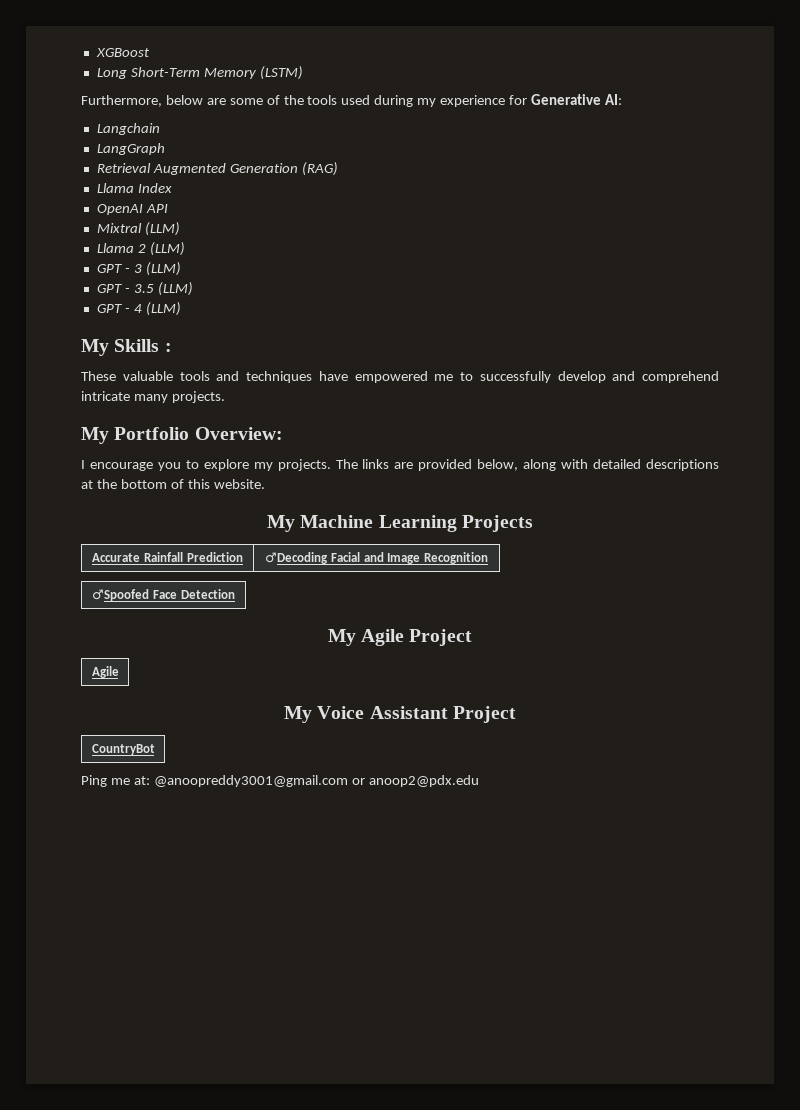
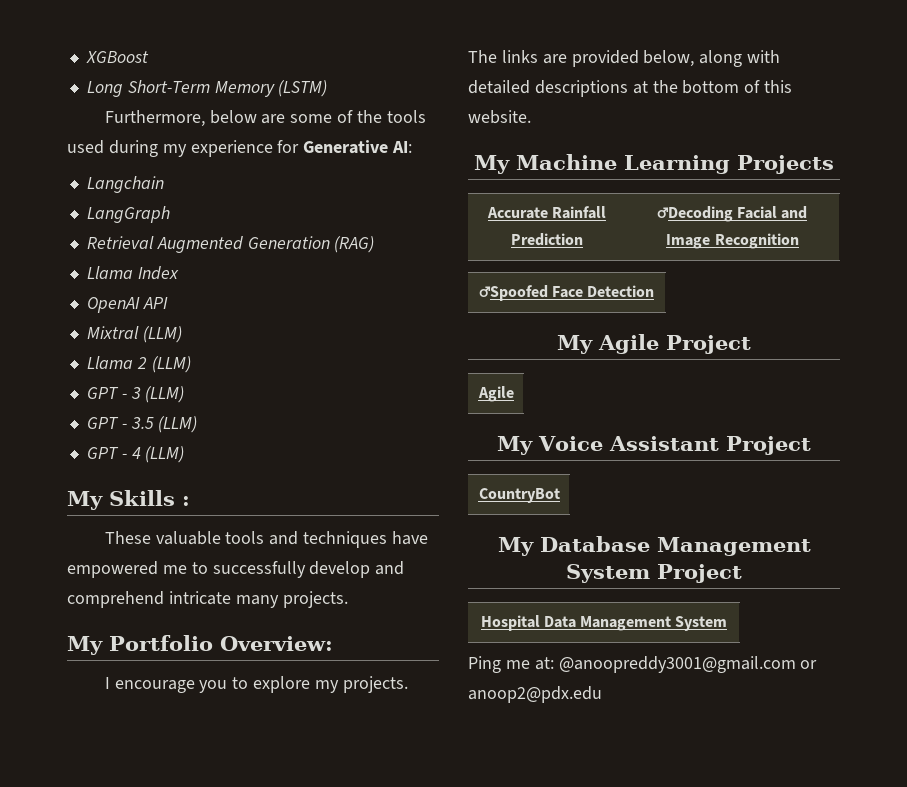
(155, 749) none -> [497,536,811,556] [566,564,742,583] [480,615,728,631] // My Database Management System Project // Hospital Data Management System

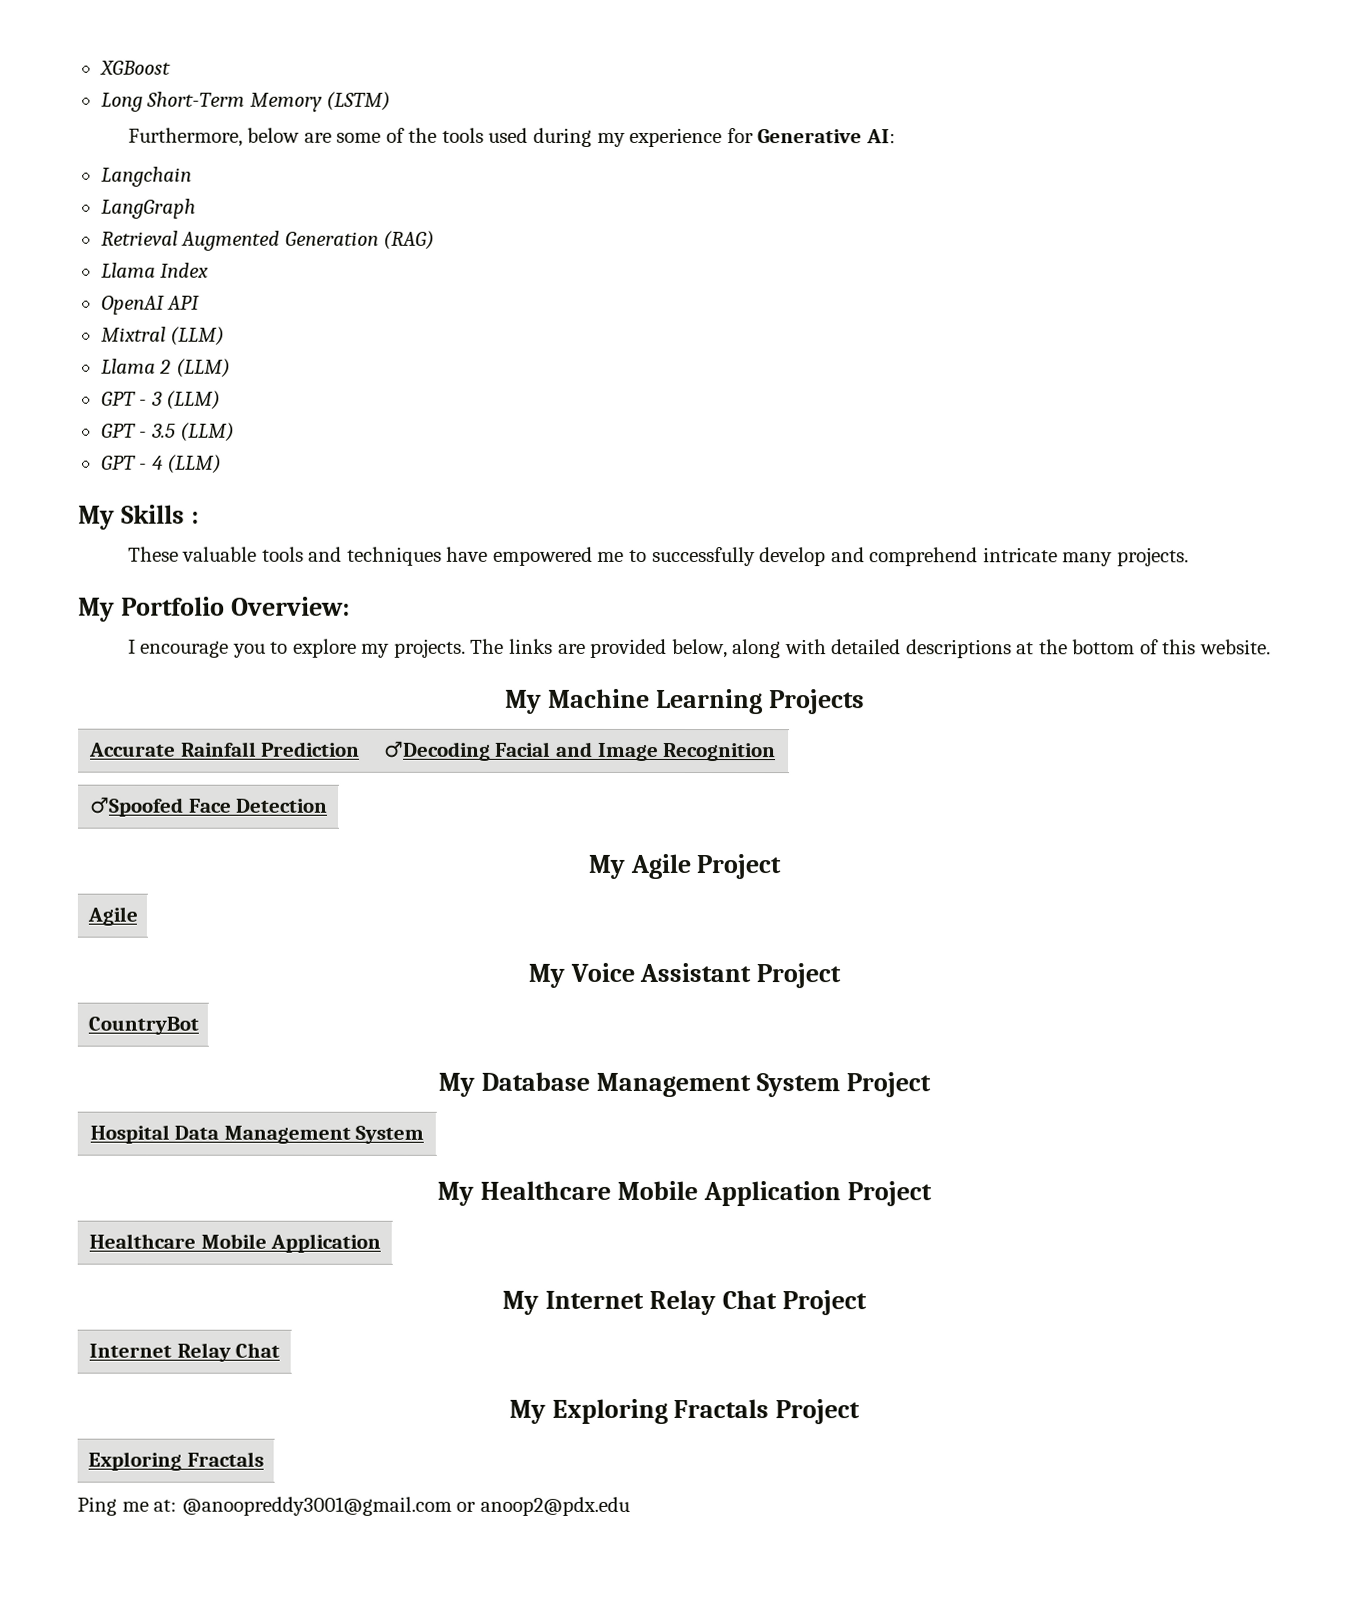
(728, 623) none -> [437,1180,932,1207] [88,1233,382,1253] [502,1289,867,1316] [88,1342,281,1362] [508,1398,861,1425] [88,1451,264,1471] // My Healthcare Mobile Application Project // Healthcare Mobile Application // My Internet Relay Chat Project // Internet Relay Chat // My Exploring Fractals Project // Exploring Fractals

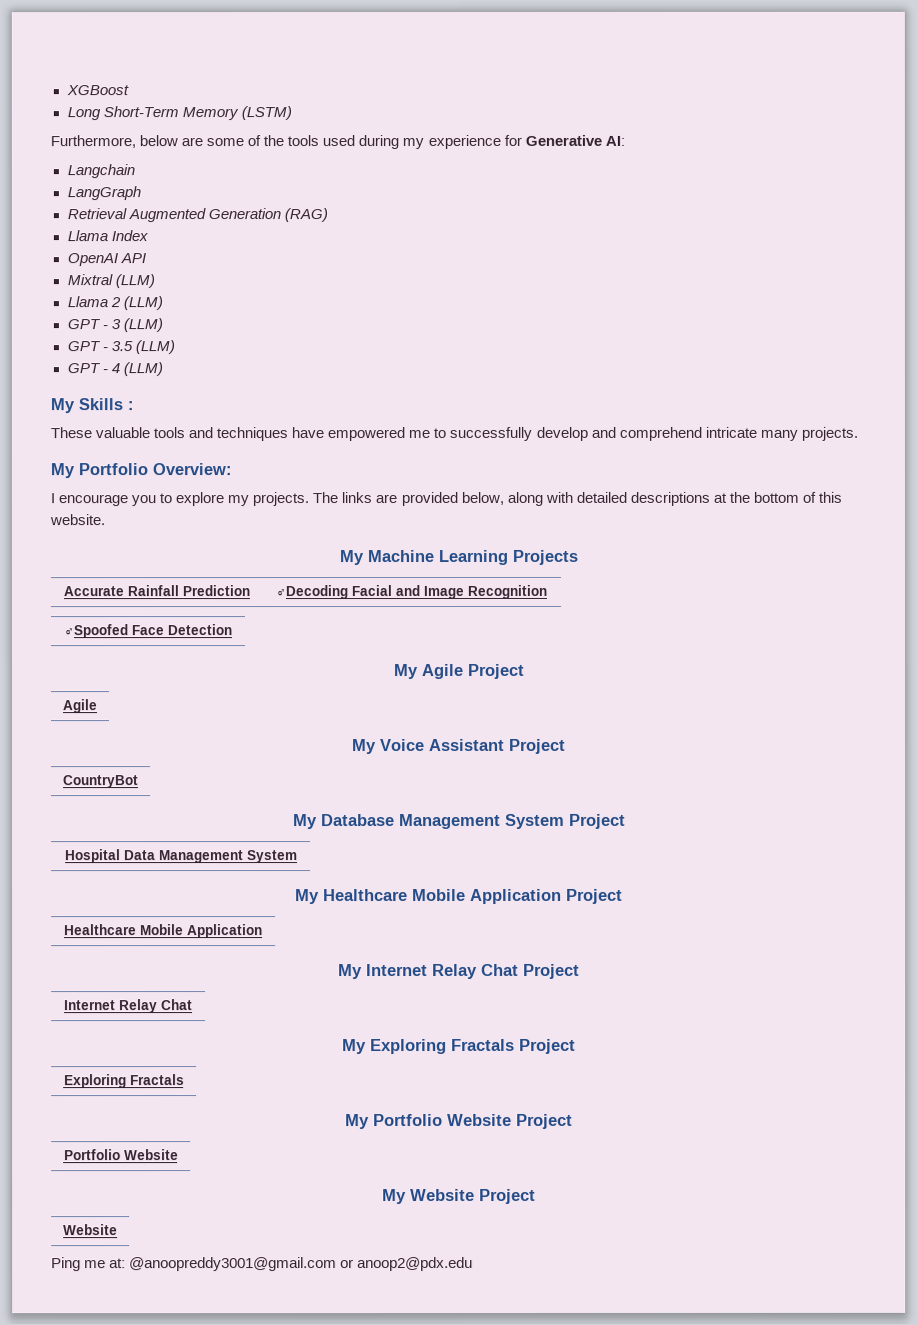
(264, 1459) none -> [345,1113,573,1130] [63,1149,179,1161] [382,1188,536,1205] [63,1224,118,1236] // My Portfolio Website Project // Portfolio Website // My Website Project // Website

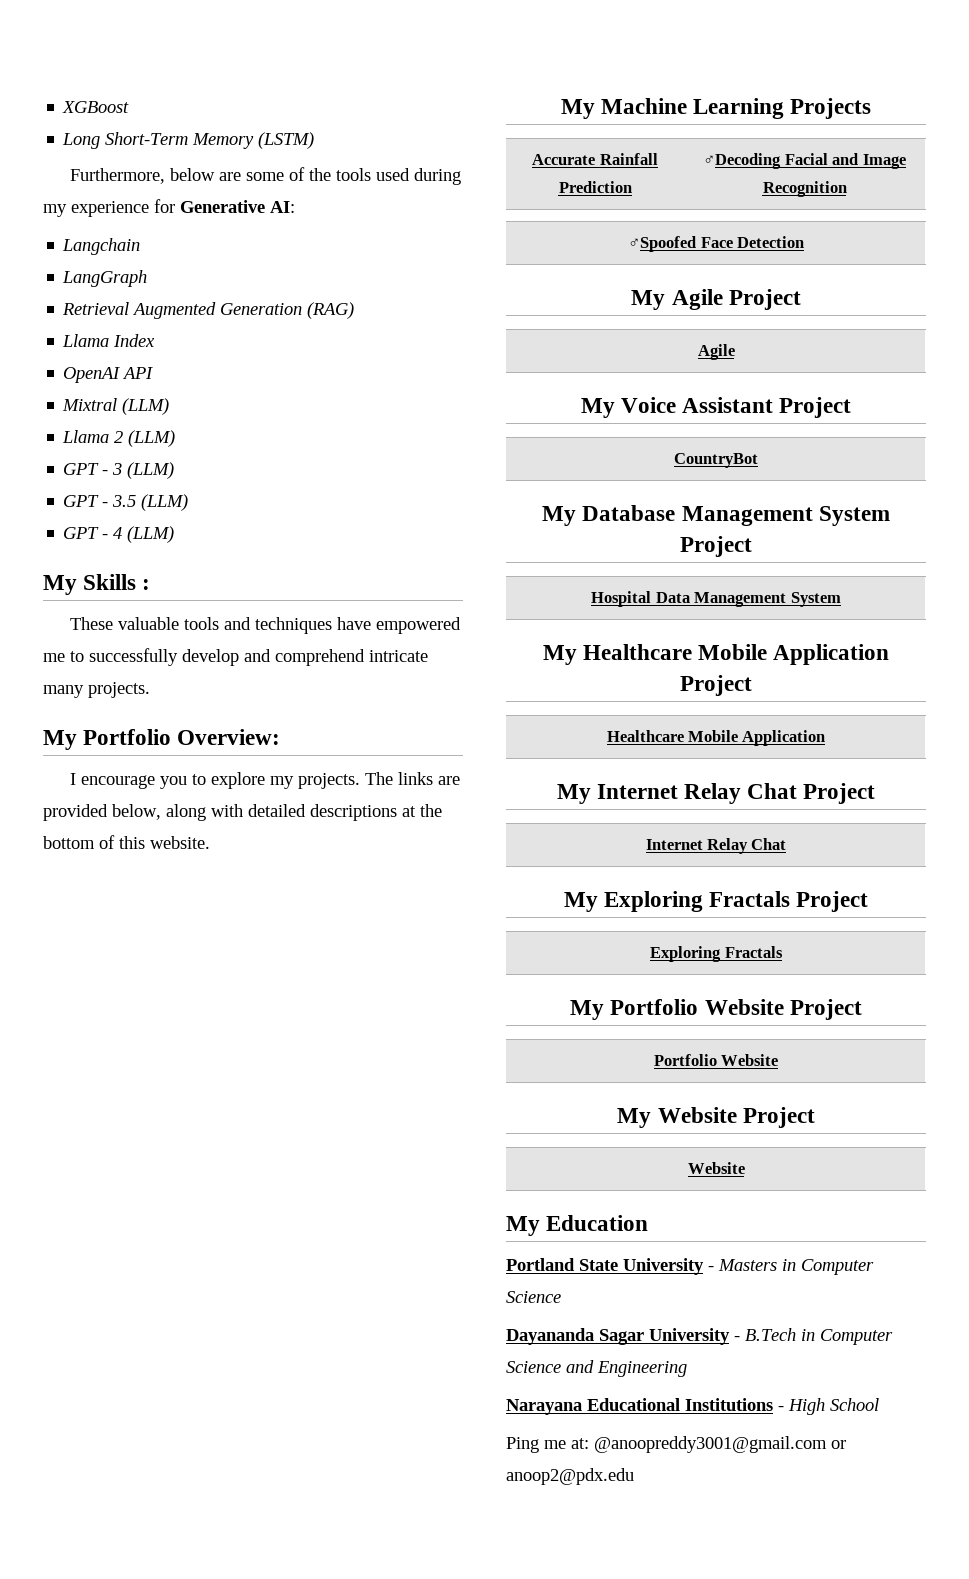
(118, 1230) none -> [506,1215,649,1236] [506,1258,874,1275] [506,1291,561,1303] [506,1328,893,1345] [506,1360,687,1377] [506,1398,879,1415] // My Education // Portland State University - Masters in Computer Science // Dayananda Sagar University - B.Tech in Computer Science and Engineering // Narayana Educational Institutions - High School

